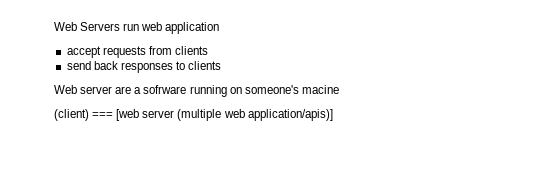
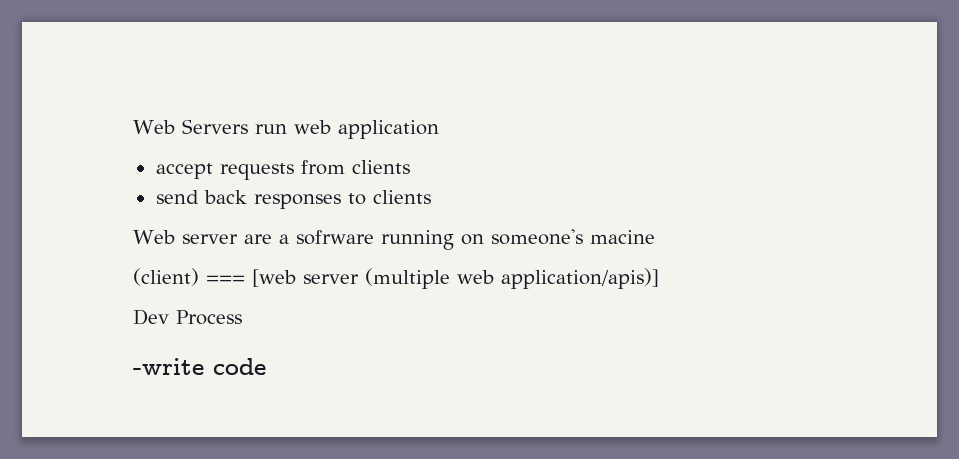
(333, 115) none -> [133,309,242,325] [133,358,266,375] // Dev Process // -write code

